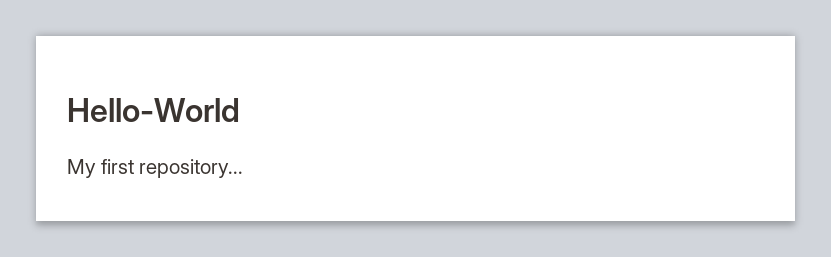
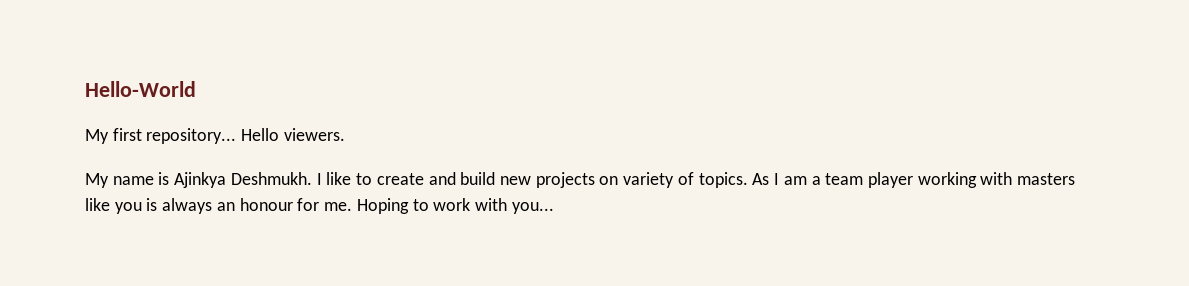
(244, 168) none -> [241,128,345,141] [85,172,1076,188] [85,198,554,214] Hello viewers. // My name is Ajinkya Deshmukh. I like to create and build new projects on variety of topics. As I am a team player working with masters like you is always an honour for me. Hoping to work with you...

